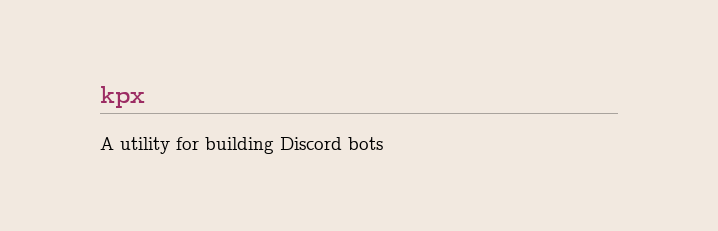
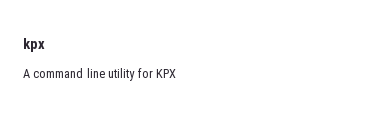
[120,137,383,154] utility for building Discord bots -> [33,68,176,81] command line utility for KPX

